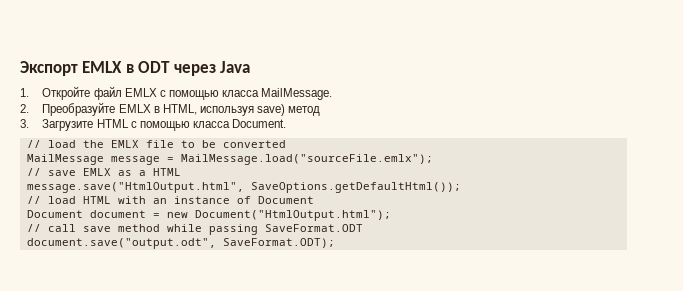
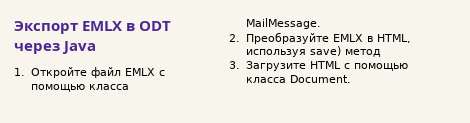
[26,140,286,148] [26,154,433,165] [26,168,181,176] [26,182,461,193] [26,196,314,204] [26,210,391,221] [26,224,363,235] [26,238,335,249] // // load the EMLX file to be converted // MailMessage message = MailMessage.load("sourceFile.emlx"); // // save EMLX as a HTML // message.save("HtmlOutput.html", SaveOptions.getDefaultHtml()); // // load HTML with an instance of Document // Document document = new Document("HtmlOutput.html"); // // call save method while passing SaveFormat.ODT // document.save("output.odt", SaveFormat.ODT); -> (351, 79) none

